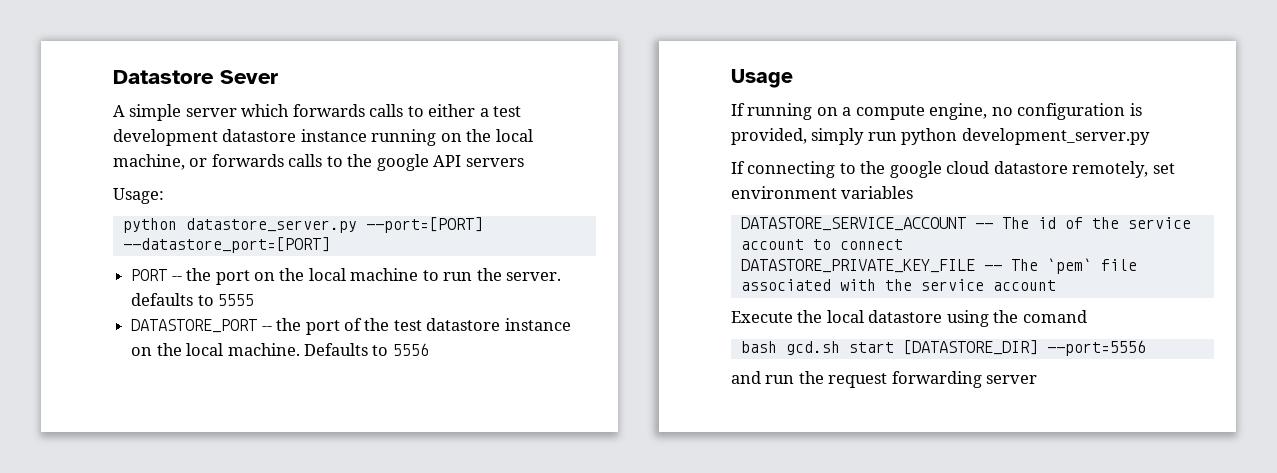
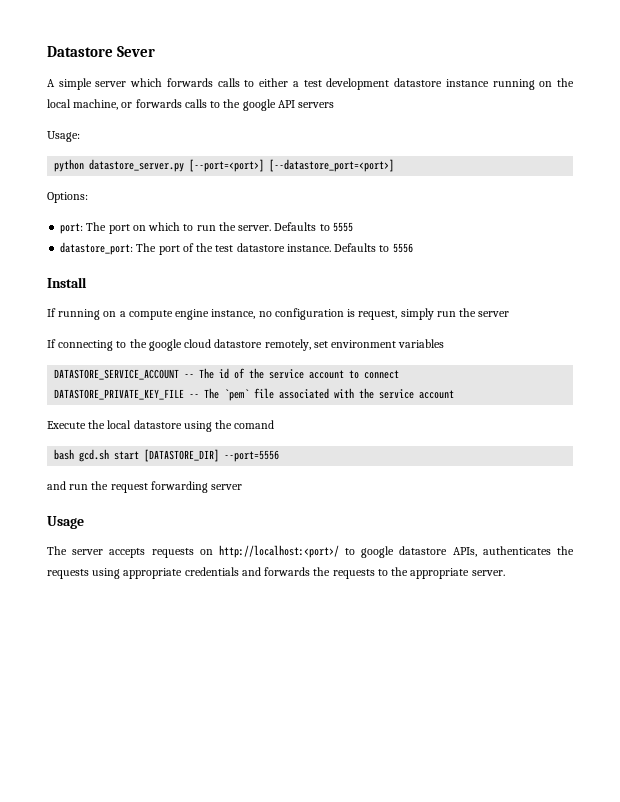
[365,217,483,233] [122,237,330,253] [131,268,419,285] --port=[PORT] --datastore_port=[PORT] // PORT -- the port on the local machine -> [189,159,395,172] [47,192,88,203] [60,222,181,234] [--port=<port>] [--datastore_port=<port>] // Options: // port: The port on which
[131,293,194,306] defaults -> [274,222,317,231] Defaults
[131,318,302,333] DATASTORE_PORT -- the -> [60,242,157,255] datastore_port: The
[504,318,571,331] [131,343,300,356] instance on the local machine. -> [286,244,331,252] instance.
[731,69,793,88] Usage -> [47,277,87,288] Install
[929,103,988,120] engine, -> [175,309,256,320] engine instance,
[731,128,807,145] provided, -> [358,310,398,320] request,
[901,128,1150,145] python development_server.py -> [459,308,510,317] the server
(1038, 379) none -> [47,516,84,529] [47,545,574,558] [47,567,505,579] // Usage // The server accepts requests on http://localhost:<port>/ to google datastore APIs, authenticates the requests using appropriate credentials and forwards the requests to the appropriate server.

